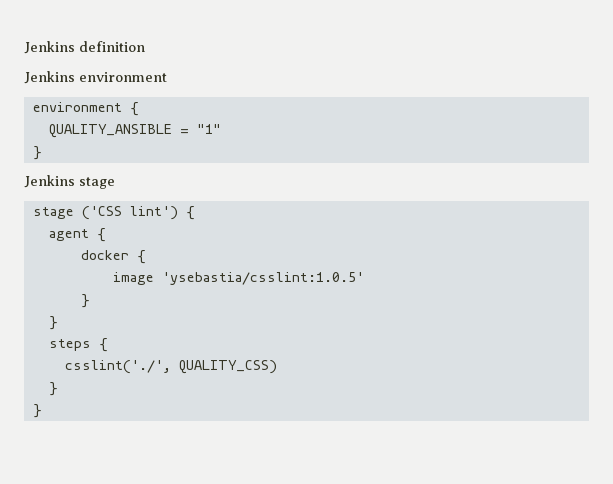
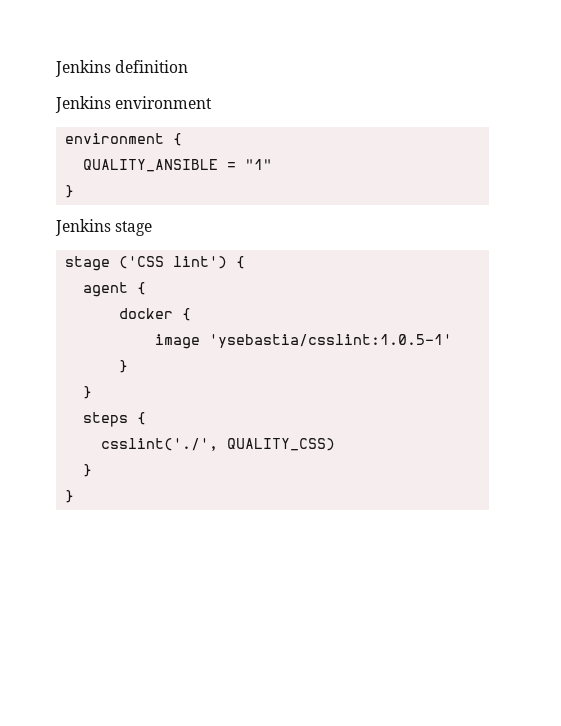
[161,272,364,285] 'ysebastia/csslint:1.0.5' -> [209,334,453,348] 'ysebastia/csslint:1.0.5-1'

